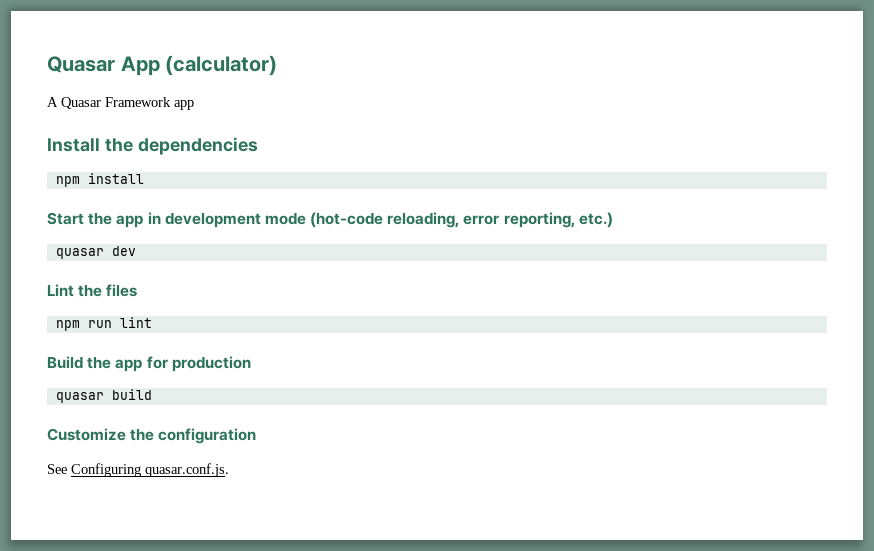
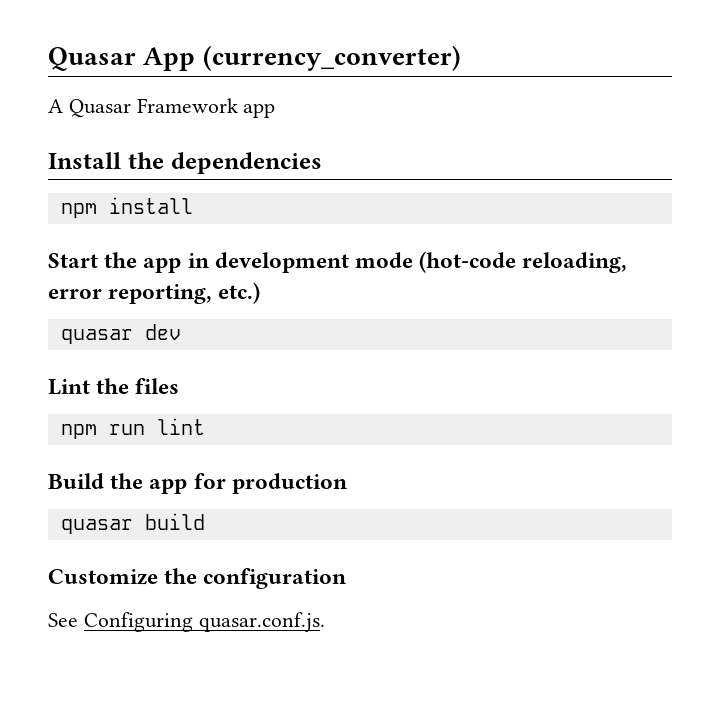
[165,55,278,76] (calculator) -> [202,45,461,71] (currency_converter)

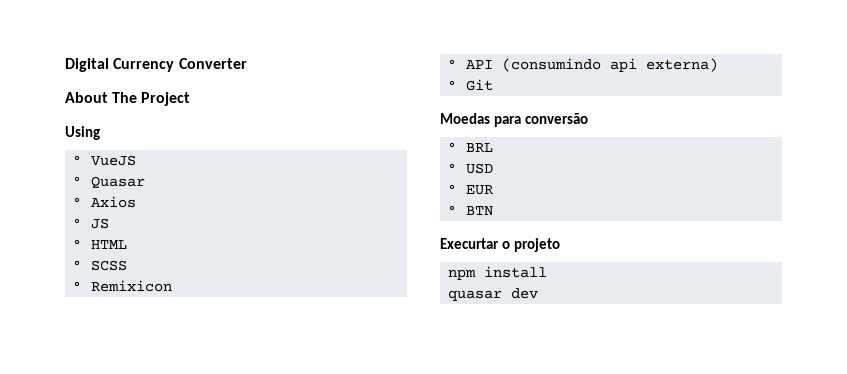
[48,45,461,71] [48,98,276,118] [48,152,322,174] [60,197,193,218] [48,251,628,273] [48,282,261,304] [60,324,181,344] [48,378,180,395] [60,418,205,439] [48,473,347,494] [60,513,205,534] [48,568,347,589] [48,612,325,632] Quasar App (currency_converter) // A Quasar Framework app // Install the dependencies // npm install // Start the app in development mode (hot-code reloading, error reporting, etc.) // quasar dev // Lint the files // npm run lint // Build the app for production // quasar build // Customize the configuration // See Configuring quasar.conf.js. -> [65,58,247,72] [65,92,191,106] [65,126,100,140] [73,155,137,166] [73,176,146,189] [73,196,137,208] [73,218,110,229] [73,239,128,249] [73,260,128,271] [73,280,173,292] [448,58,719,72] [448,79,494,91] [440,113,588,127] [448,142,494,152] [448,163,494,174] [448,184,494,195] [448,205,494,216] [440,238,560,252] [448,266,548,280] [448,288,539,301] Digital Currency Converter // About The Project // Using // ° VueJS // ° Quasar // ° Axios // ° JS // ° HTML // ° SCSS // ° Remixicon // ° API (consumindo api externa) // ° Git // Moedas para conversão // ° BRL // ° USD // ° EUR // ° BTN // Execurtar o projeto // npm install // quasar dev

